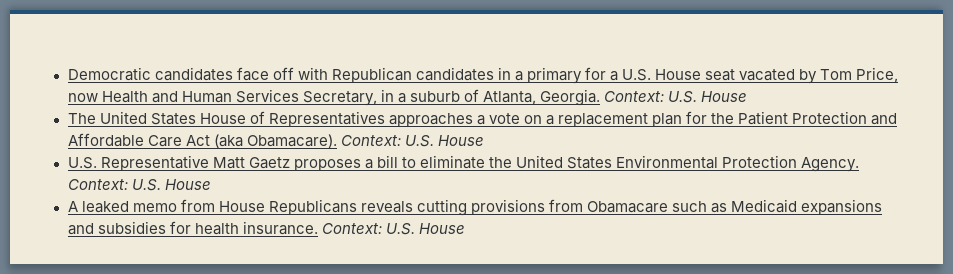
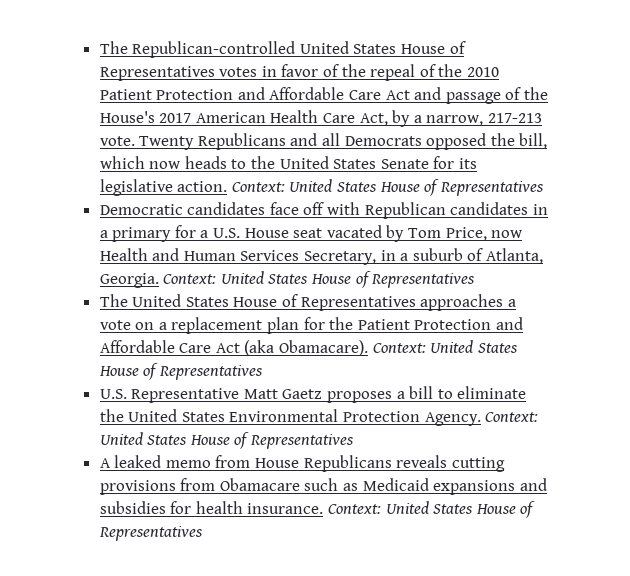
(67, 74) none -> [99,41,466,58] [99,64,500,81] [99,87,549,104] [99,110,543,127] [99,133,548,150] [99,156,478,169] [99,179,544,196] The Republican-controlled United States House of Representatives votes in favor of the repeal of the 2010 Patient Protection and Affordable Care Act and passage of the House's 2017 American Health Care Act, by a narrow, 217-213 vote. Twenty Republicans and all Democrats opposed the bill, which now heads to the United States Senate for its legislative action. Context: United States House of Representatives //
[668,91,748,103] U.S. House -> [220,271,476,288] United States House of Representatives
[404,135,484,147] U.S. House -> [430,340,518,353] [98,363,263,380] United States House of Representatives
[131,179,211,191] U.S. House -> [99,432,355,449] United States House of Representatives
[385,223,465,235] U.S. House -> [385,501,536,518] [98,526,203,541] United States House of Representatives

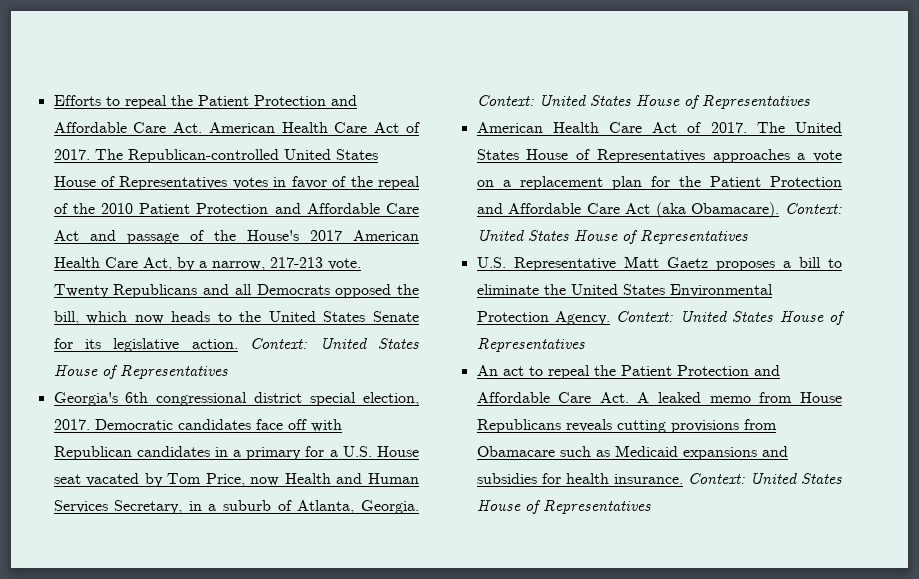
(99, 47) none -> [53,95,357,109] [53,122,420,133] [53,149,90,160] Efforts to repeal the Patient Protection and Affordable Care Act. American Health Care Act of 2017.
(544, 188) none -> [53,392,419,406] [53,419,90,430] Georgia's 6th congressional district special election, 2017.
(476, 280) none -> [476,122,747,133] American Health Care Act of 2017.
(355, 441) none -> [476,365,780,379] [476,392,629,403] An act to repeal the Patient Protection and Affordable Care Act.

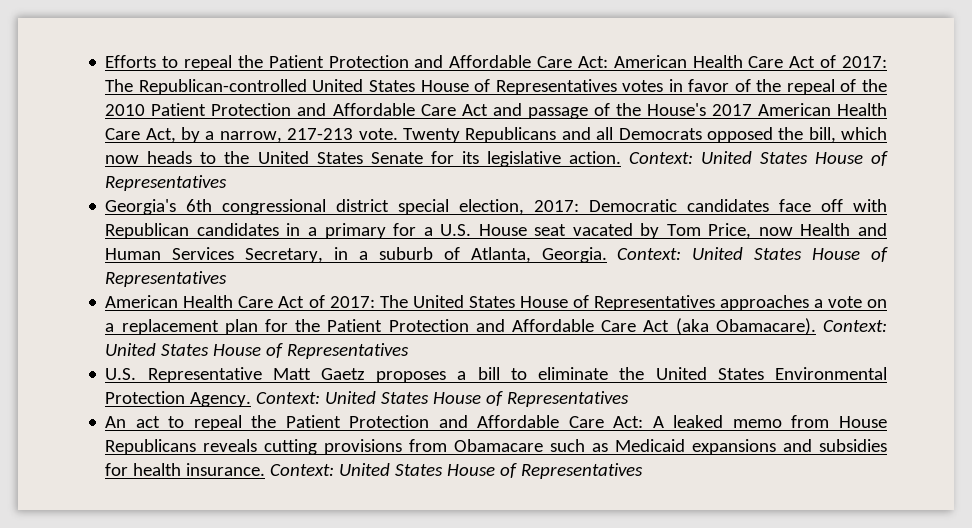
[173,122,420,133] [53,149,90,160] Act. American Health Care Act of 2017. -> [577,55,888,68] Act: American Health Care Act of 2017:
[53,419,90,430] 2017. -> [534,200,580,212] 2017:
[710,122,747,133] 2017. -> [329,296,375,308] 2017:
[599,392,629,403] Act. -> [613,416,644,428] Act:

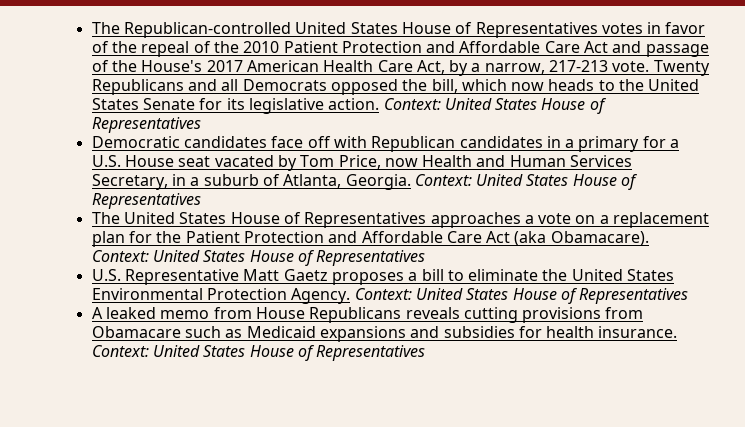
[105,55,888,71] Efforts to repeal the Patient Protection and Affordable Care Act: American Health Care Act of 2017: -> (91, 28) none
[105,199,580,215] Georgia's 6th congressional district special election, 2017: -> (201, 125) none
[105,295,375,308] American Health Care Act of 2017: -> (201, 201) none
[105,415,644,431] An act to repeal the Patient Protection and Affordable Care Act: -> (689, 296) none

